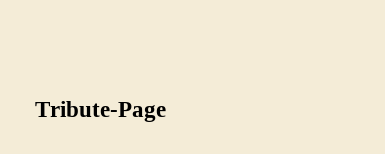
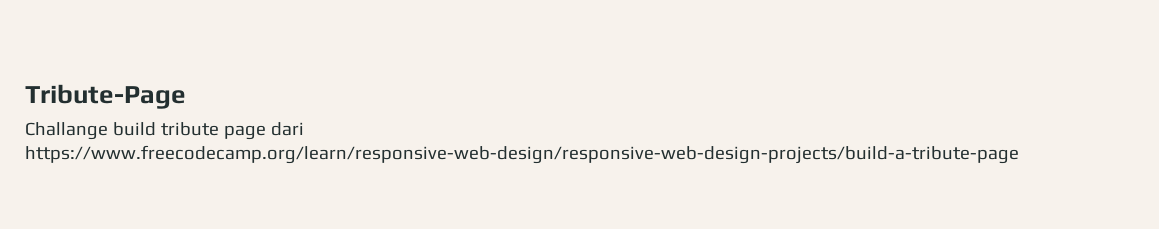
(166, 111) none -> [25,122,304,140] [25,145,1019,164] // Challange build tribute page dari https://www.freecodecamp.org/learn/responsive-web-design/responsive-web-design-projects/build-a-tribute-page

